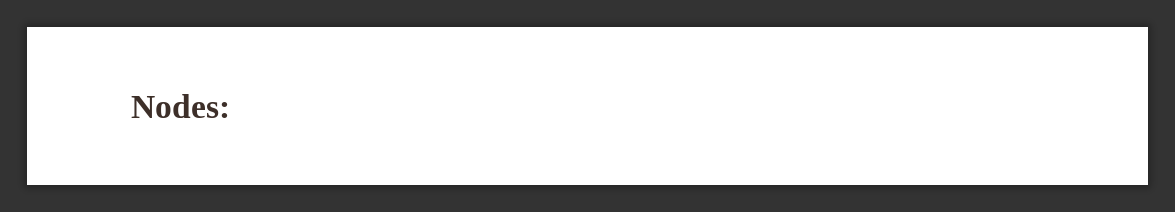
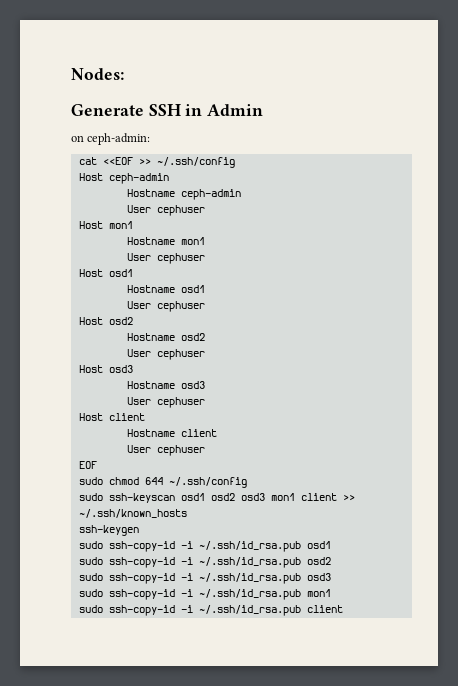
(230, 106) none -> [71,104,264,116] [71,133,151,145] [78,157,235,168] [78,173,169,184] [126,189,241,200] [126,205,205,216] [78,221,133,229] [126,237,205,245] [126,253,205,264] [78,269,133,277] [126,285,205,293] [126,301,205,312] [78,317,133,325] [126,333,205,341] [126,349,205,360] [78,365,133,373] [126,381,205,389] [126,397,205,408] [78,413,145,421] [126,429,217,437] [126,445,205,456] [78,461,97,469] [78,477,247,488] [78,493,355,503] [78,509,187,518] [78,525,139,536] [78,541,331,552] [78,557,331,568] [78,573,331,584] [78,589,331,600] [78,605,343,616] // Generate SSH in Admin // on ceph-admin: // cat <<EOF >> ~/.ssh/config // Host ceph-admin // Hostname ceph-admin // User cephuser // Host mon1 // Hostname mon1 // User cephuser // Host osd1 // Hostname osd1 // User cephuser // Host osd2 // Hostname osd2 // User cephuser // Host osd3 // Hostname osd3 // User cephuser // Host client // Hostname client // User cephuser // EOF // sudo chmod 644 ~/.ssh/config // sudo ssh-keyscan osd1 osd2 osd3 mon1 client >> ~/.ssh/known_hosts // ssh-keygen // sudo ssh-copy-id -i ~/.ssh/id_rsa.pub osd1 // sudo ssh-copy-id -i ~/.ssh/id_rsa.pub osd2 // sudo ssh-copy-id -i ~/.ssh/id_rsa.pub osd3 // sudo ssh-copy-id -i ~/.ssh/id_rsa.pub mon1 // sudo ssh-copy-id -i ~/.ssh/id_rsa.pub client

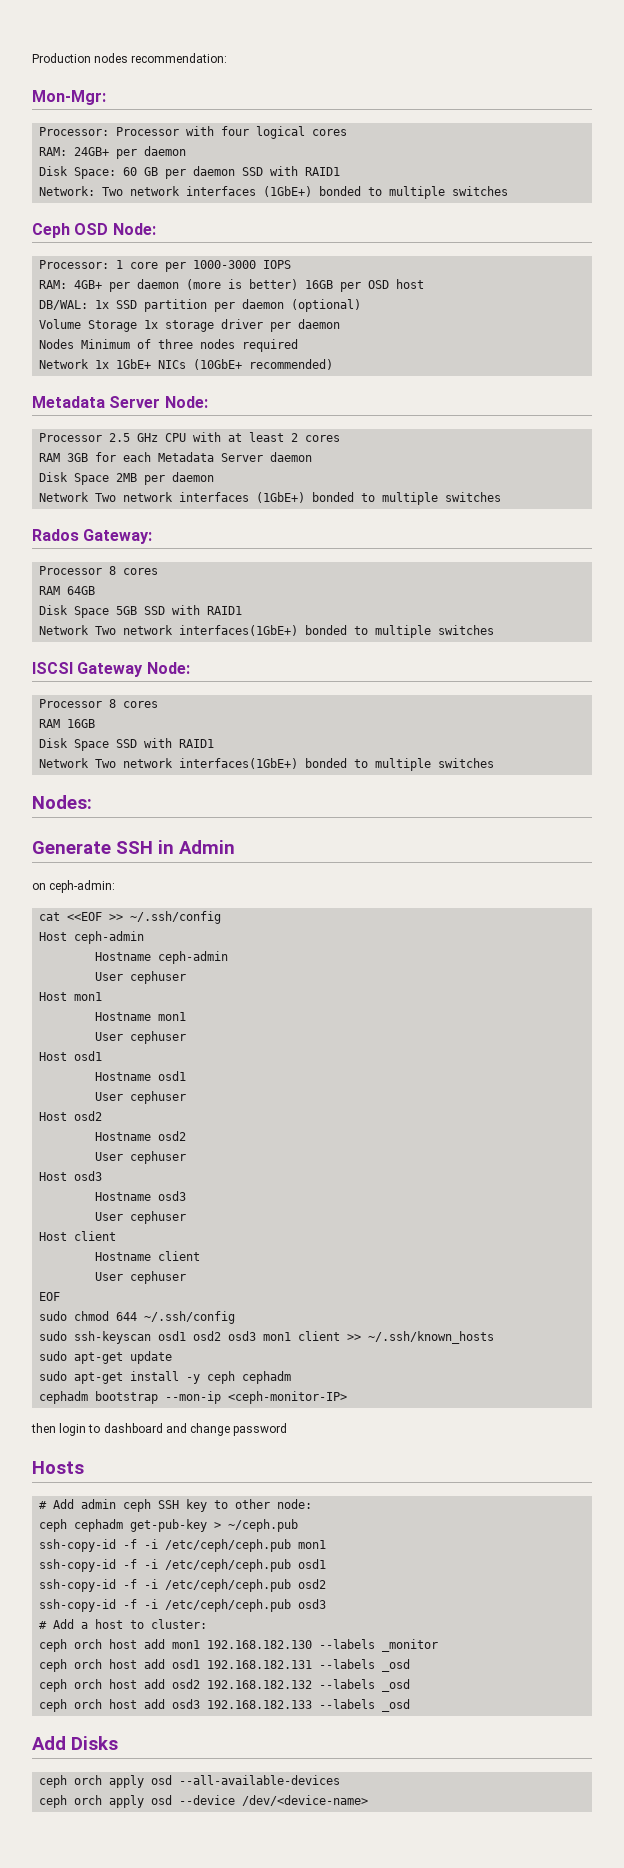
(71, 74) none -> [32,53,228,63] [32,90,106,105] [39,126,348,139] [39,146,187,159] [39,166,341,179] [39,186,509,199] [32,223,156,238] [39,260,292,272] [39,279,425,292] [39,299,362,312] [39,319,341,332] [39,339,299,352] [39,359,334,370] [32,396,208,408] [39,432,341,442] [39,452,313,462] [39,472,215,485] [39,492,502,505] [32,529,153,544] [39,566,159,575] [39,586,96,595] [39,605,243,618] [39,625,495,638] [32,662,190,677] [39,699,159,708] [39,719,96,728] [39,738,215,751] [39,758,495,771] Production nodes recommendation: // Mon-Mgr: // Processor: Processor with four logical cores // RAM: 24GB+ per daemon // Disk Space: 60 GB per daemon SSD with RAID1 // Network: Two network interfaces (1GbE+) bonded to multiple switches // Ceph OSD Node: // Processor: 1 core per 1000-3000 IOPS // RAM: 4GB+ per daemon (more is better) 16GB per OSD host // DB/WAL: 1x SSD partition per daemon (optional) // Volume Storage 1x storage driver per daemon // Nodes Minimum of three nodes required // Network 1x 1GbE+ NICs (10GbE+ recommended) // Metadata Server Node: // Processor 2.5 GHz CPU with at least 2 cores // RAM 3GB for each Metadata Server daemon // Disk Space 2MB per daemon // Network Two network interfaces (1GbE+) bonded to multiple switches // Rados Gateway: // Processor 8 cores // RAM 64GB // Disk Space 5GB SSD with RAID1 // Network Two network interfaces(1GbE+) bonded to multiple switches // ISCSI Gateway Node: // Processor 8 cores // RAM 16GB // Disk Space SSD with RAID1 // Network Two network interfaces(1GbE+) bonded to multiple switches //
[78,525,139,536] [78,541,331,552] [78,557,331,568] [78,573,331,584] [78,589,331,600] [78,605,343,616] ssh-keygen // sudo ssh-copy-id -i ~/.ssh/id_rsa.pub osd1 // sudo ssh-copy-id -i ~/.ssh/id_rsa.pub osd2 // sudo ssh-copy-id -i ~/.ssh/id_rsa.pub osd3 // sudo ssh-copy-id -i ~/.ssh/id_rsa.pub mon1 // sudo ssh-copy-id -i ~/.ssh/id_rsa.pub client -> [39,1351,173,1364] [39,1371,292,1384] [39,1391,348,1404] [31,1423,288,1436] [32,1461,84,1474] [39,1499,313,1512] [39,1519,299,1532] [39,1539,327,1552] [39,1559,327,1572] [39,1579,327,1592] [39,1599,327,1612] [39,1619,208,1629] [39,1639,439,1652] [39,1659,411,1672] [39,1679,411,1692] [39,1699,411,1712] [32,1736,118,1750] [39,1775,341,1788] [39,1795,369,1808] sudo apt-get update // sudo apt-get install -y ceph cephadm // cephadm bootstrap --mon-ip <ceph-monitor-IP> // then login to dashboard and change password // Hosts // # Add admin ceph SSH key to other node: // ceph cephadm get-pub-key > ~/ceph.pub // ssh-copy-id -f -i /etc/ceph/ceph.pub mon1 // ssh-copy-id -f -i /etc/ceph/ceph.pub osd1 // ssh-copy-id -f -i /etc/ceph/ceph.pub osd2 // ssh-copy-id -f -i /etc/ceph/ceph.pub osd3 // # Add a host to cluster: // ceph orch host add mon1 192.168.182.130 --labels _monitor // ceph orch host add osd1 192.168.182.131 --labels _osd // ceph orch host add osd2 192.168.182.132 --labels _osd // ceph orch host add osd3 192.168.182.133 --labels _osd // Add Disks // ceph orch apply osd --all-available-devices // ceph orch apply osd --device /dev/<device-name>

